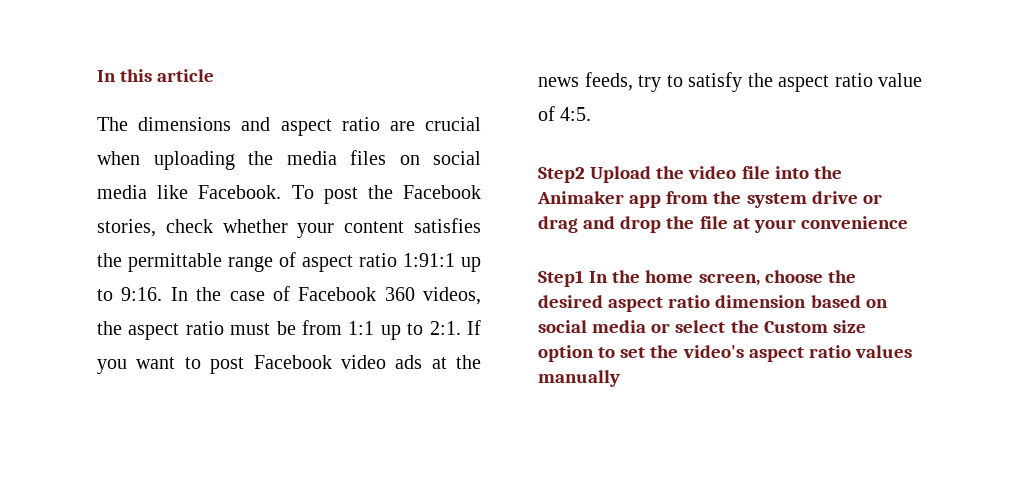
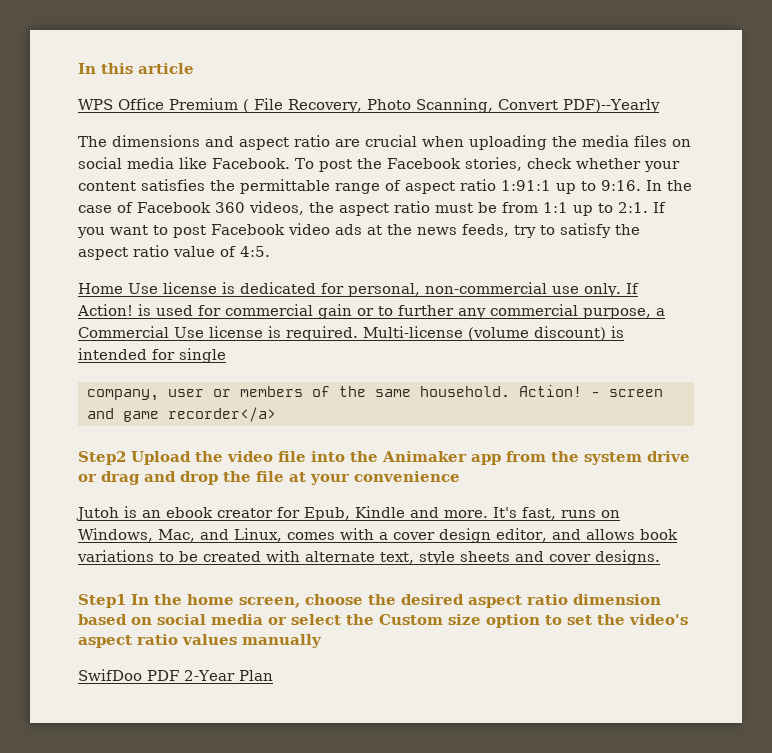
(215, 75) none -> [78,98,660,113] // WPS Office Premium ( File Recovery, Photo Scanning, Convert PDF)--Yearly
(592, 114) none -> [78,282,639,297] [77,304,665,319] [78,326,624,341] [78,348,226,363] [86,385,663,401] [86,407,276,422] // Home Use license is dedicated for personal, non-commercial use only. If Action! is used for commercial gain or to further any commercial purpose, a Commercial Use license is required. Multi-license (volume discount) is intended for single // company, user or members of the same household. Action! - screen and game recorder</a>
(908, 222) none -> [76,506,620,521] [78,528,678,543] [77,550,660,565] // Jutoh is an ebook creator for Epub, Kindle and more. It's fast, runs on Windows, Mac, and Linux, comes with a cover design editor, and allows book variations to be created with alternate text, style sheets and cover designs.
(620, 378) none -> [78,669,273,681] // SwifDoo PDF 2-Year Plan

